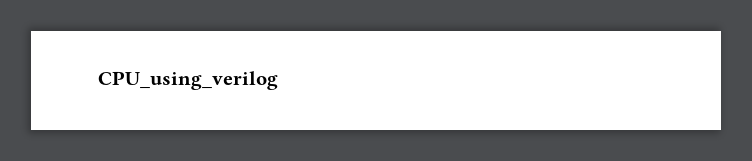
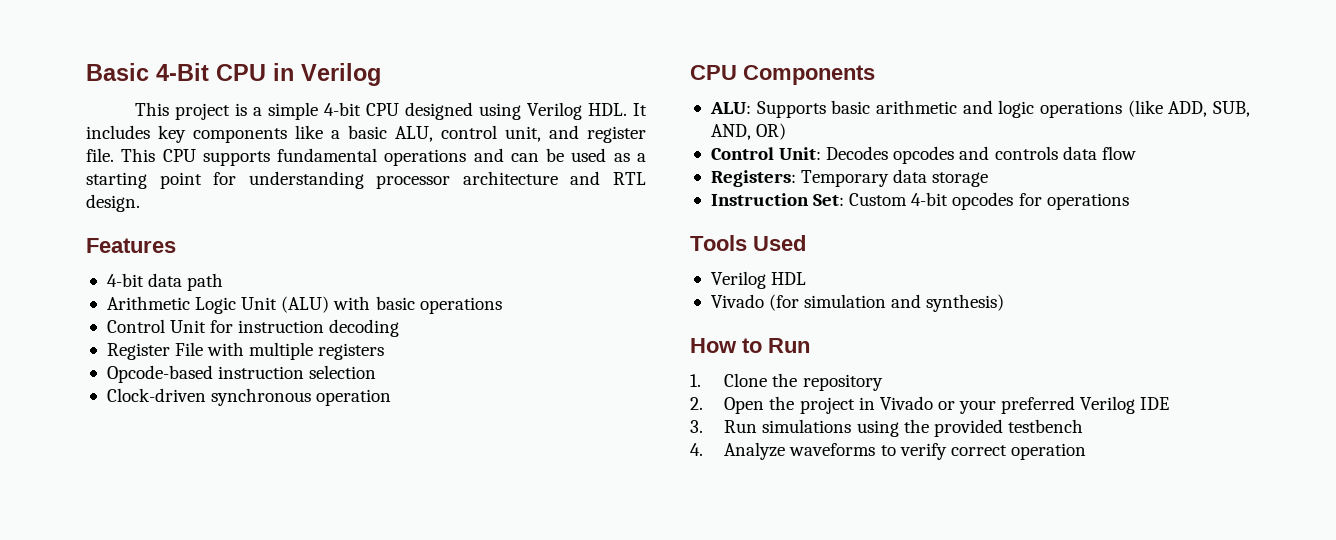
[98,71,278,90] CPU_using_verilog -> [86,63,381,86] [134,102,647,120] [86,125,646,143] [86,148,646,166] [86,171,646,189] [86,194,140,212] [86,238,176,253] [106,273,224,291] [106,296,502,314] [106,319,400,337] [106,342,385,360] [106,365,377,383] [106,388,392,406] [690,65,875,85] [709,100,1250,118] [710,123,787,140] [710,146,1136,164] [710,169,989,187] [710,192,1129,210] [690,235,806,251] [710,271,807,289] [710,294,1005,312] [690,338,810,353] [690,373,883,391] [690,396,1170,414] [690,419,1083,437] [690,442,1086,460] Basic 4-Bit CPU in Verilog // This project is a simple 4-bit CPU designed using Verilog HDL. It includes key components like a basic ALU, control unit, and register file. This CPU supports fundamental operations and can be used as a starting point for understanding processor architecture and RTL design. // Features // 4-bit data path // Arithmetic Logic Unit (ALU) with basic operations // Control Unit for instruction decoding // Register File with multiple registers // Opcode-based instruction selection // Clock-driven synchronous operation // CPU Components // ALU: Supports basic arithmetic and logic operations (like ADD, SUB, AND, OR) // Control Unit: Decodes opcodes and controls data flow // Registers: Temporary data storage // Instruction Set: Custom 4-bit opcodes for operations // Tools Used // Verilog HDL // Vivado (for simulation and synthesis) // How to Run // 1. Clone the repository // 2. Open the project in Vivado or your preferred Verilog IDE // 3. Run simulations using the provided testbench // 4. Analyze waveforms to verify correct operation

